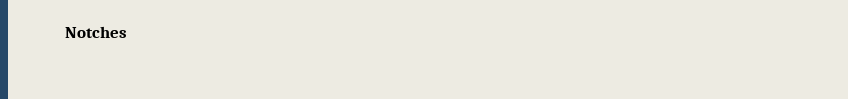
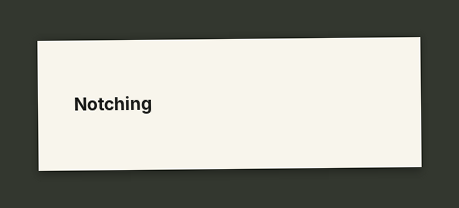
[65,26,127,38] Notches -> [73,95,153,115] Notching

